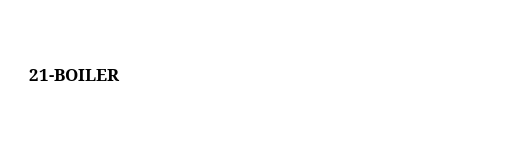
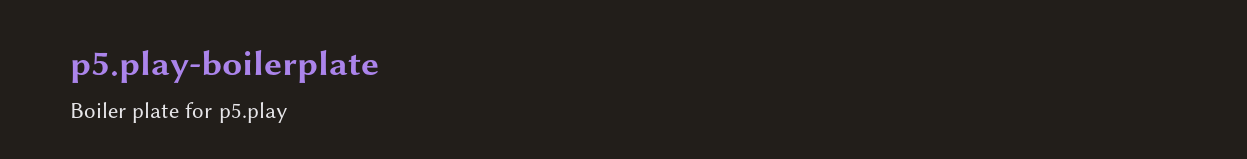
[29,69,120,81] 21-BOILER -> [70,50,379,83] [70,102,288,123] p5.play-boilerplate // Boiler plate for p5.play

